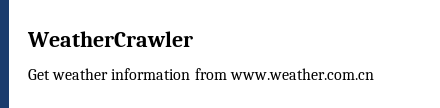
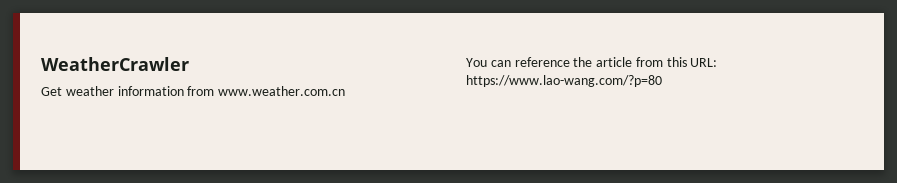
(374, 74) none -> [466,57,718,67] [466,75,662,87] // You can reference the article from this URL: https://www.lao-wang.com/?p=80

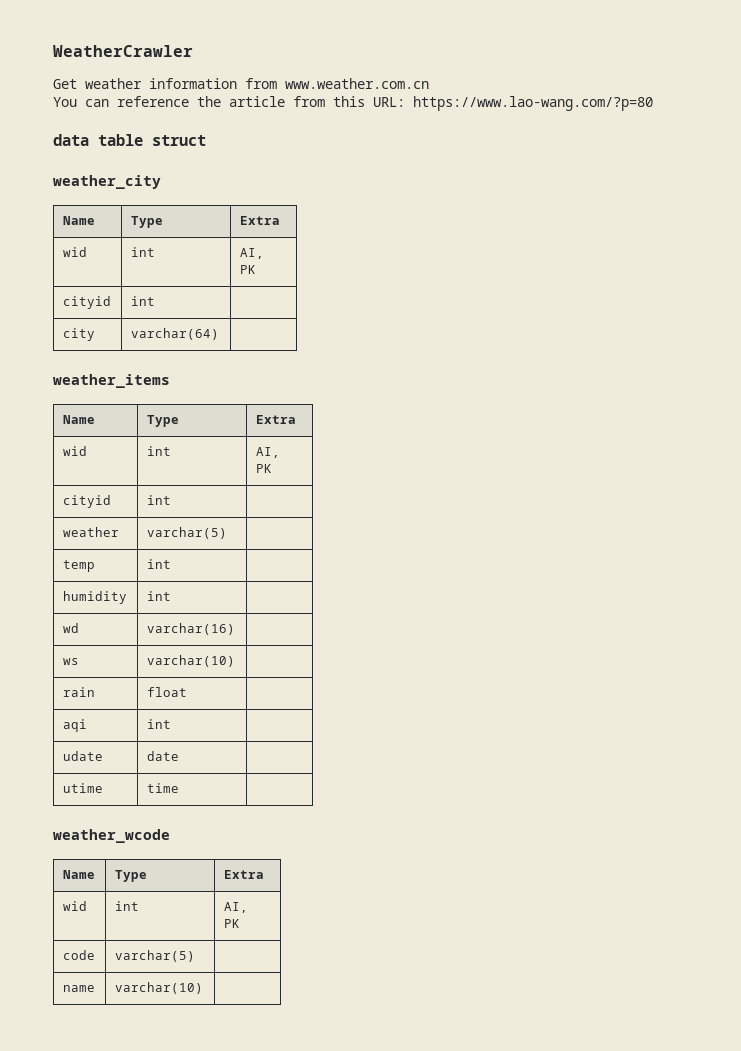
(662, 81) none -> [53,134,206,146] [53,175,161,189] [62,216,95,225] [130,216,163,228] [239,216,280,225] [62,247,87,257] [130,247,155,257] [239,248,264,259] [239,265,256,274] [62,296,111,309] [130,296,155,306] [62,328,95,341] [130,328,219,340] [53,374,170,388] [62,415,95,424] [146,415,179,427] [255,415,296,424] [62,446,87,456] [146,446,171,456] [255,447,280,458] [255,464,272,473] [62,495,111,508] [146,495,171,505] [62,527,119,537] [146,527,227,539] [62,560,95,572] [146,559,171,569] [62,591,127,604] [146,591,171,601] [62,623,79,633] [146,623,235,635] [62,658,79,665] [146,655,235,667] [62,687,95,697] [146,687,187,697] [62,719,87,732] [146,719,171,729] [62,751,103,761] [146,751,179,761] [62,783,103,793] [146,783,179,793] [53,829,170,843] [62,870,95,879] [114,870,147,882] [223,870,264,879] [62,901,87,911] [114,901,139,911] [223,902,248,913] [223,919,240,928] [62,950,95,960] [114,950,195,962] [62,985,95,992] [114,982,203,994] // data table struct // weather_city // Name | Type | Extra // wid | int | AI, PK // cityid | int | // city | varchar(64) | // weather_items // Name | Type | Extra // wid | int | AI, PK // cityid | int | // weather | varchar(5) | // temp | int | // humidity | int | // wd | varchar(16) | // ws | varchar(10) | // rain | float | // aqi | int | // udate | date | // utime | time | // weather_wcode // Name | Type | Extra // wid | int | AI, PK // code | varchar(5) | // name | varchar(10) |

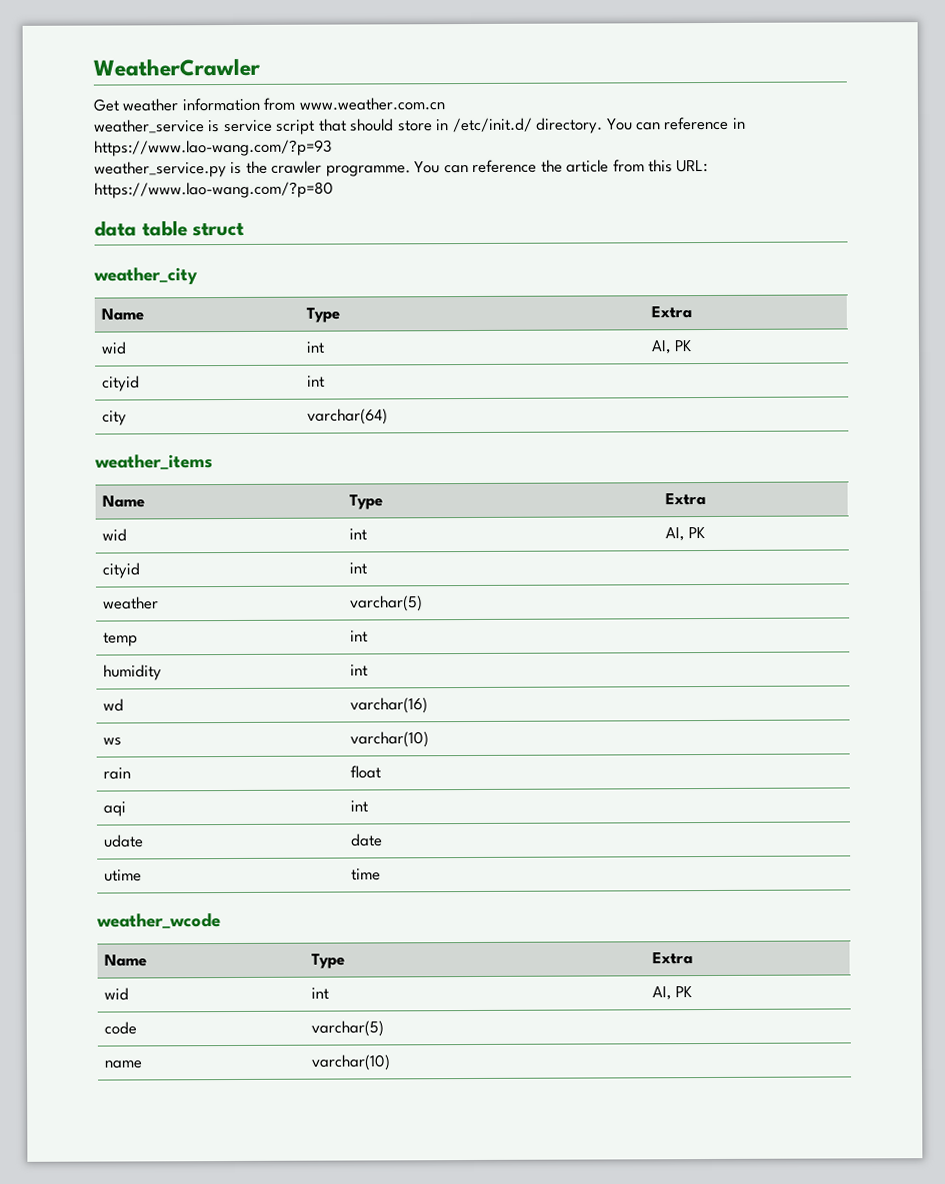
(429, 83) none -> [94,116,746,135] [94,139,333,157] [94,160,411,178] weather_service is service script that should store in /etc/init.d/ directory. You can reference in https://www.lao-wang.com/?p=93 // weather_service.py is the crawler programme.

